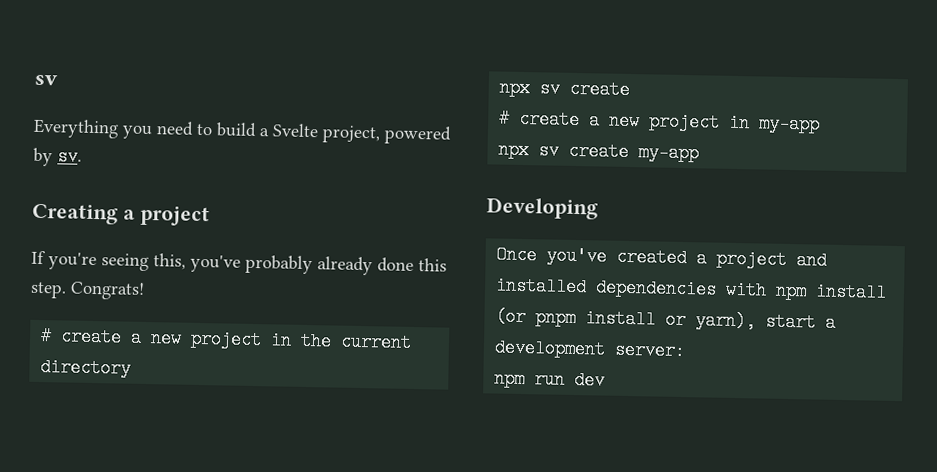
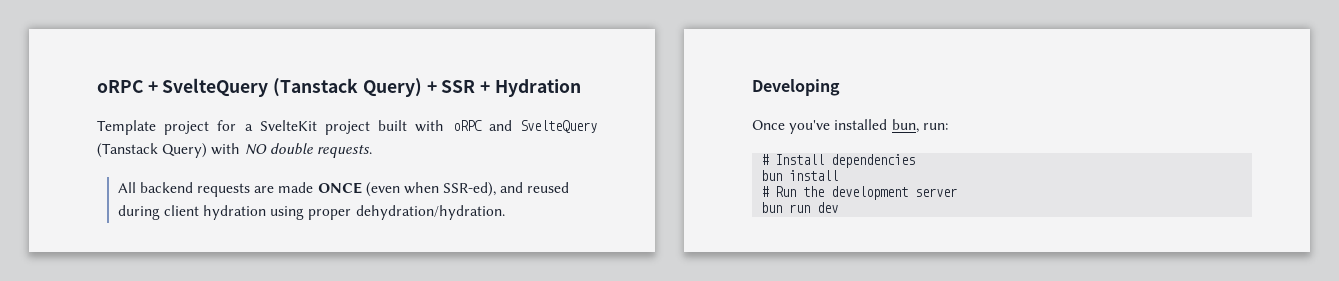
[34,74,58,86] [33,118,452,145] [33,147,82,167] [32,203,210,227] [31,250,447,276] [30,281,145,300] [40,327,413,352] [40,358,132,378] [499,78,631,100] [499,109,821,134] [498,140,700,163] [486,197,598,220] [496,245,828,270] [495,276,588,297] sv // Everything you need to build a Svelte project, powered by sv. // Creating a project // If you're seeing this, you've probably already done this step. Congrats! // # create a new project in the current directory // npx sv create // # create a new project in my-app // npx sv create my-app // Developing // Once you've created a project and installed -> [97,78,581,97] [97,120,597,135] [97,143,372,158] [117,182,570,197] [117,205,505,220] [752,79,840,96] [752,119,948,134] [761,154,825,165] oRPC + SvelteQuery (Tanstack Query) + SSR + Hydration // Template project for a SvelteKit project built with oRPC and SvelteQuery (Tanstack Query) with NO double requests. // All backend requests are made ONCE (even when SSR-ed), and reused during client hydration using proper dehydration/hydration. // Developing // Once you've installed bun, run: // # Install
[725,280,888,302] [495,307,837,332] [494,338,687,361] [494,369,526,389] with npm install (or pnpm install or yarn), start a development server: // npm -> [761,170,839,181] [761,186,958,200] [761,202,783,213] // bun install // # Run the development server // bun

